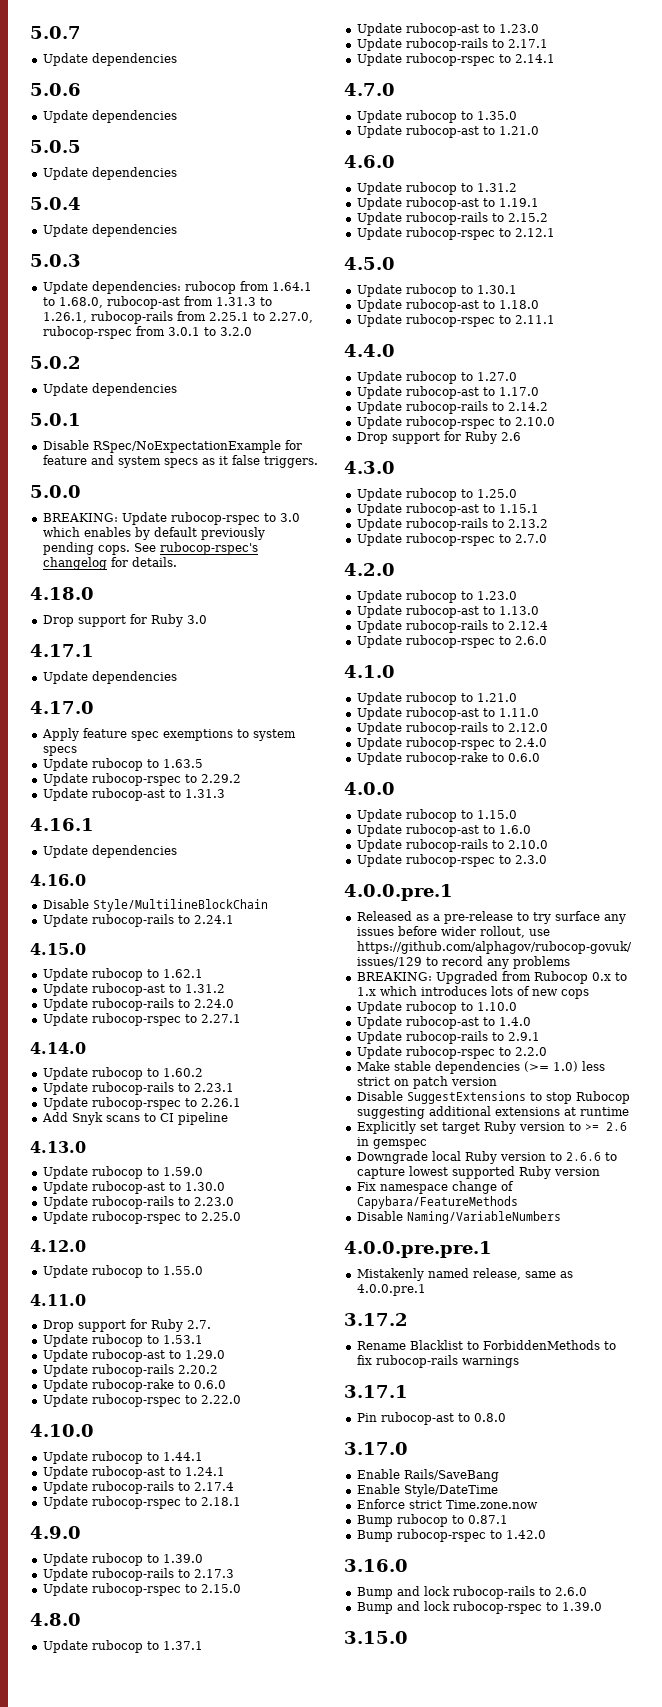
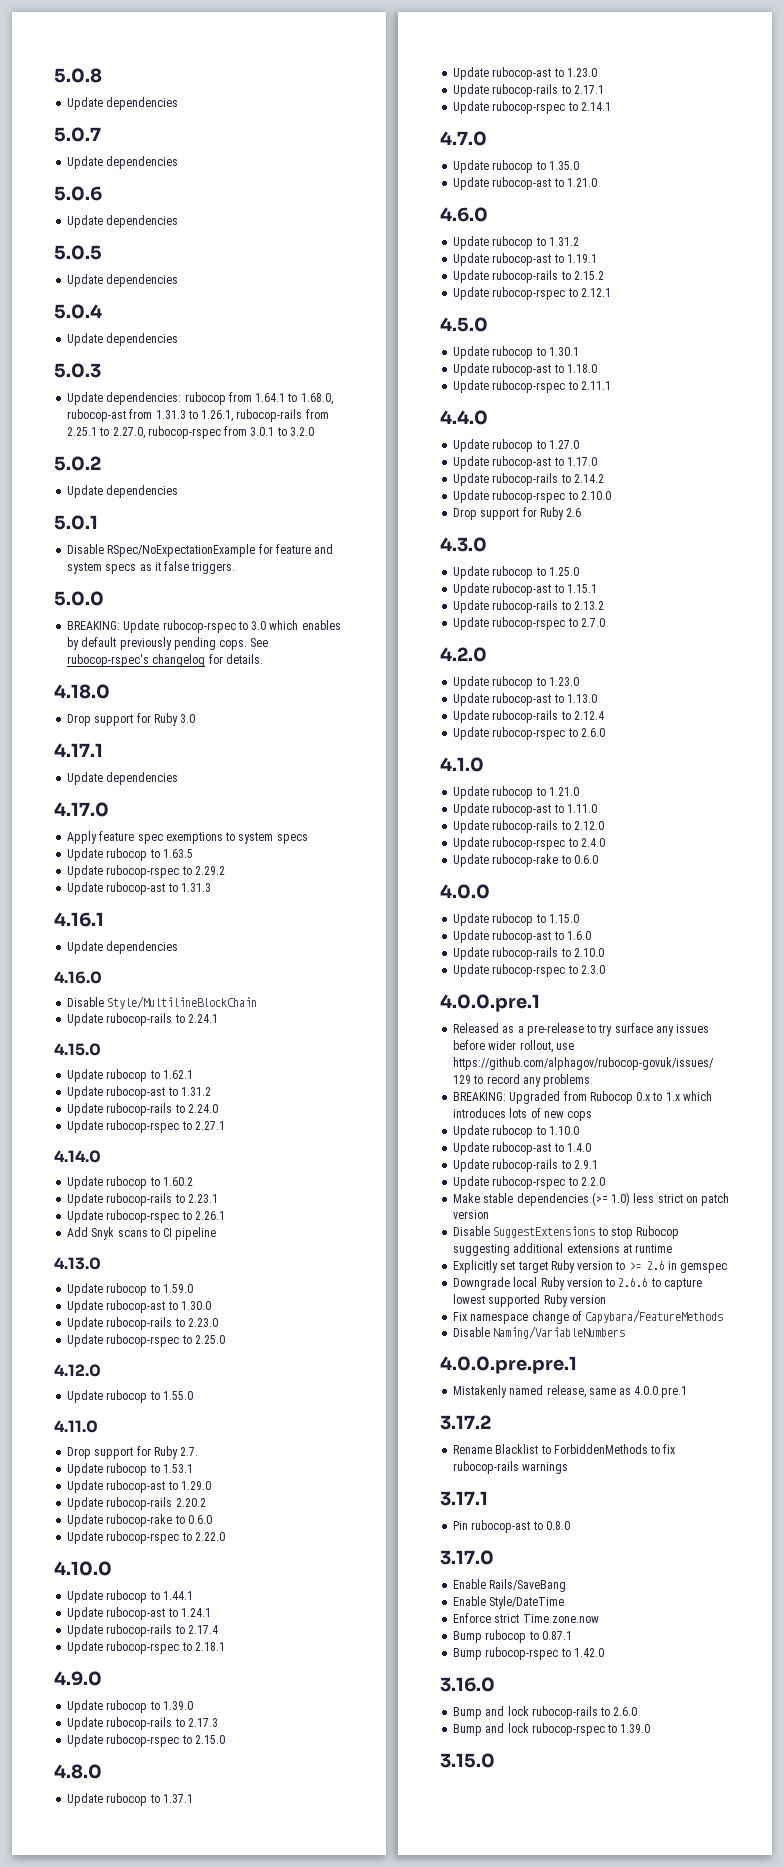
(30, 32) none -> [54,68,102,83] [67,97,179,110] 5.0.8 // Update dependencies //

